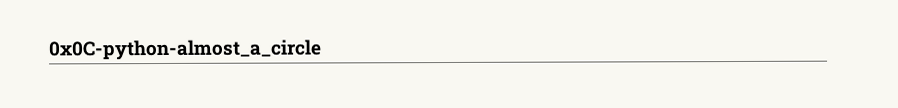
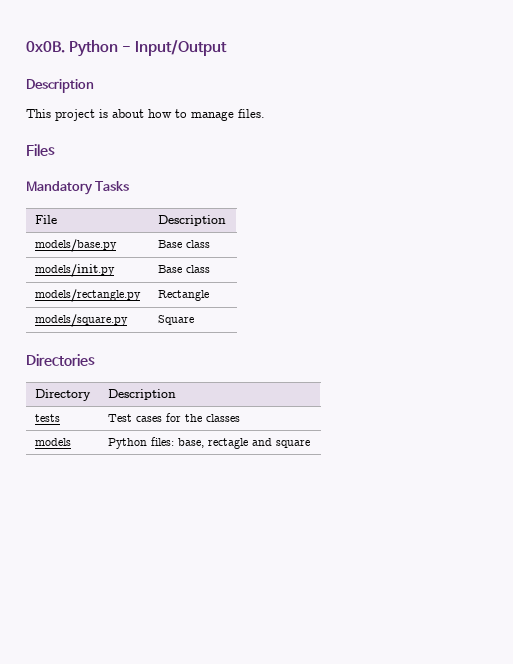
[48,39,322,61] 0x0C-python-almost_a_circle -> [26,40,227,57] [26,79,94,93] [26,109,265,121] [26,144,55,156] [26,181,130,195] [34,215,57,224] [157,215,226,226] [34,239,117,252] [157,240,210,248] [34,264,115,277] [157,265,210,273] [34,289,141,302] [157,290,209,301] [34,314,128,327] [157,315,194,325] [26,354,95,366] [34,389,91,401] [107,389,176,400] [34,414,60,422] [107,413,240,422] [34,438,71,446] [107,437,310,449] 0x0B. Python - Input/Output // Description // This project is about how to manage files. // Files // Mandatory Tasks // File | Description // models/base.py | Base class // models/init.py | Base class // models/rectangle.py | Rectangle // models/square.py | Square // Directories // Directory | Description // tests | Test cases for the classes // models | Python files: base, rectagle and square

